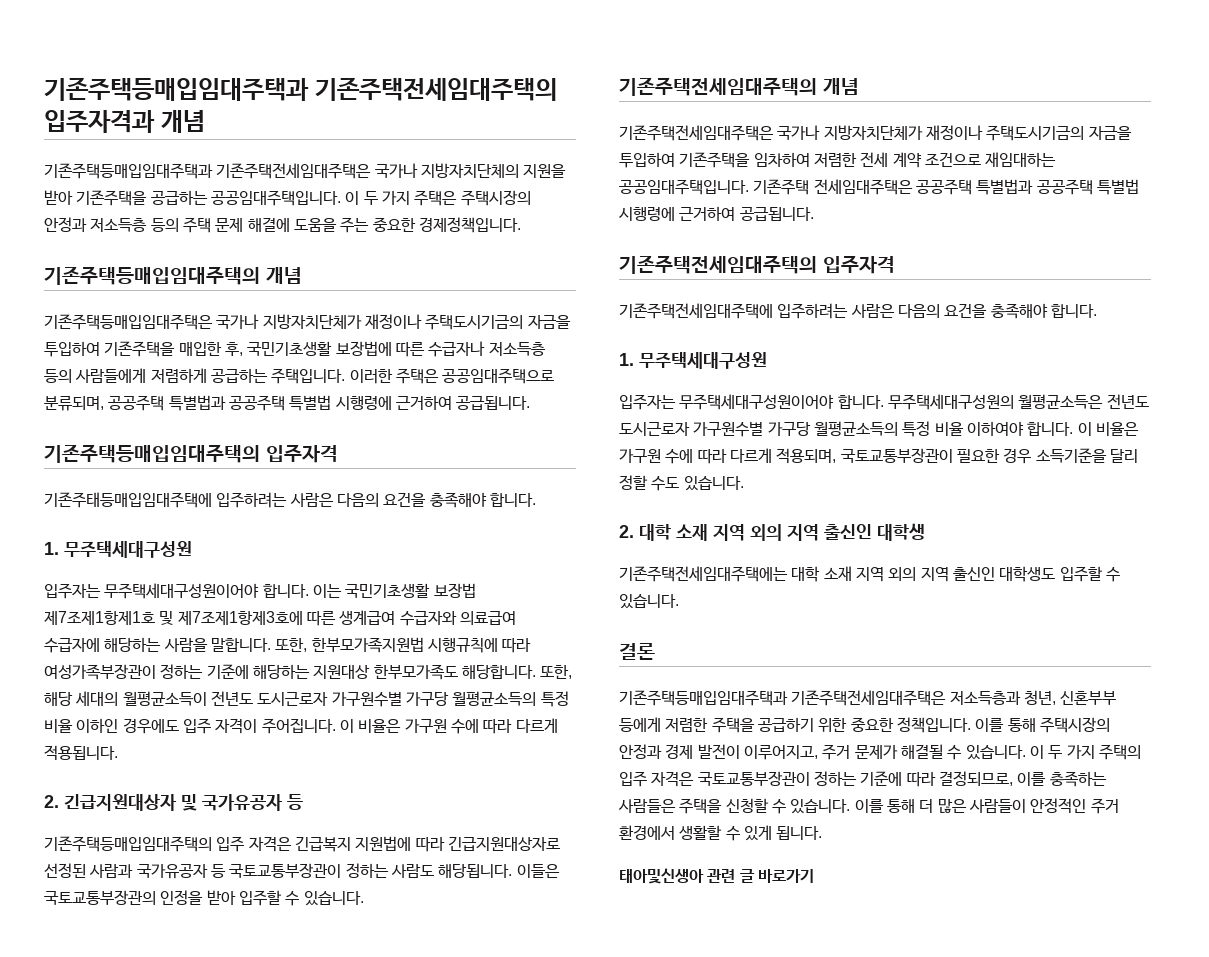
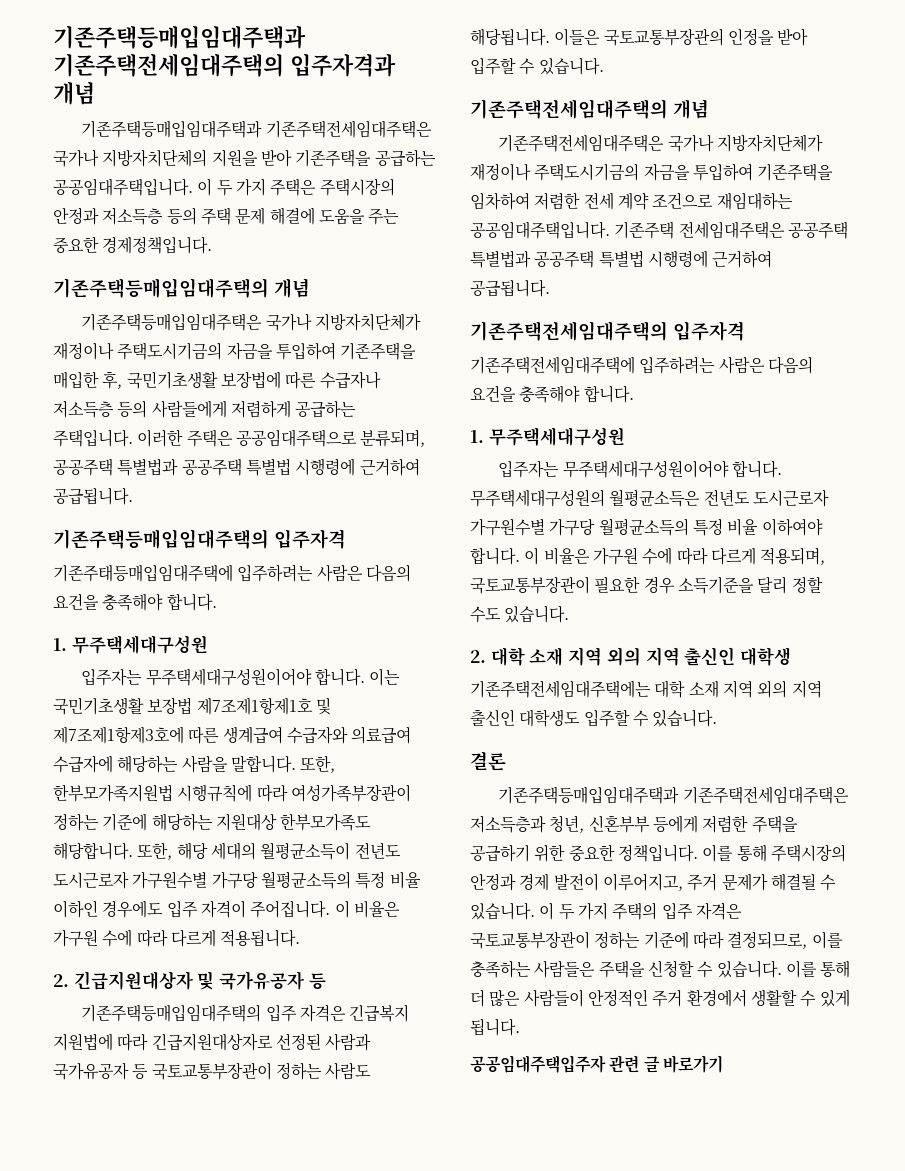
[619,868,704,884] 태아및신생아 -> [470,1055,606,1073] 공공임대주택입주자

